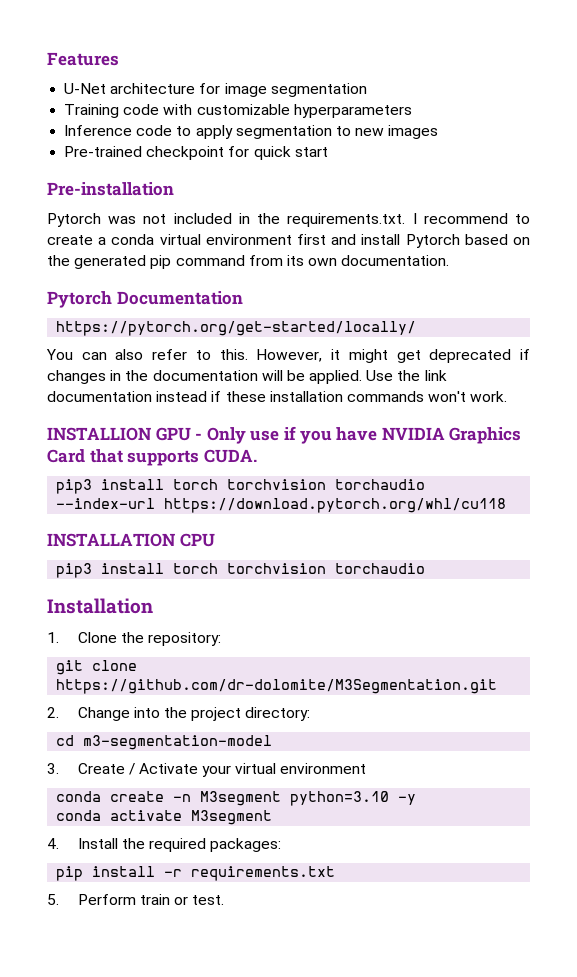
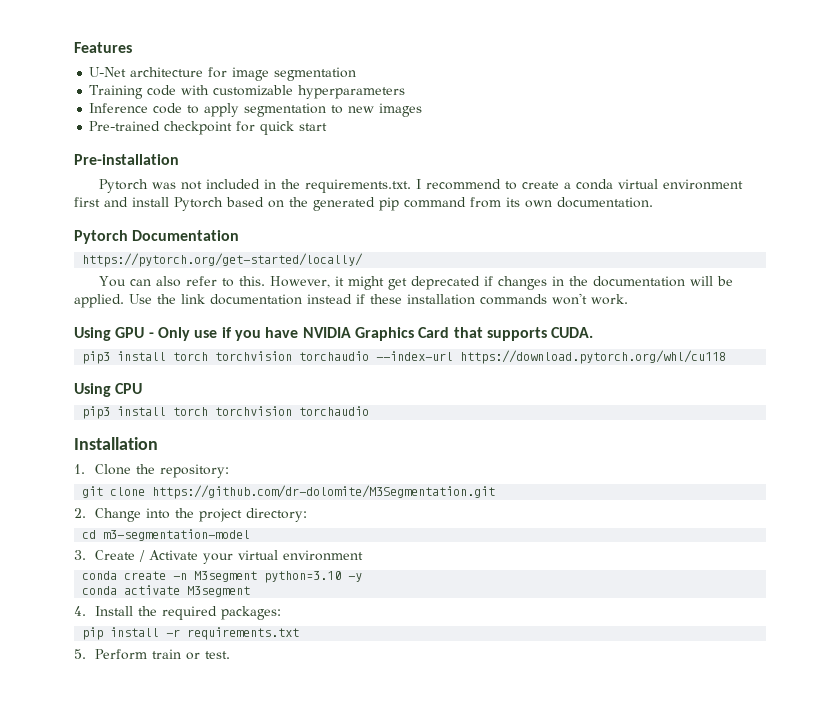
[47,427,151,441] INSTALLION -> [74,327,111,341] Using
[47,533,175,547] INSTALLATION -> [74,383,111,397] Using

